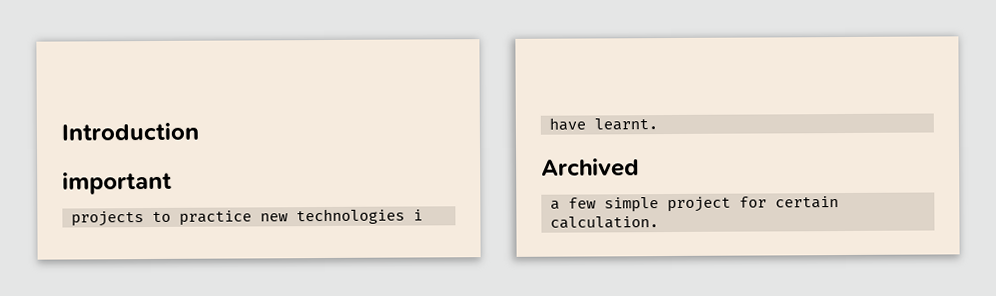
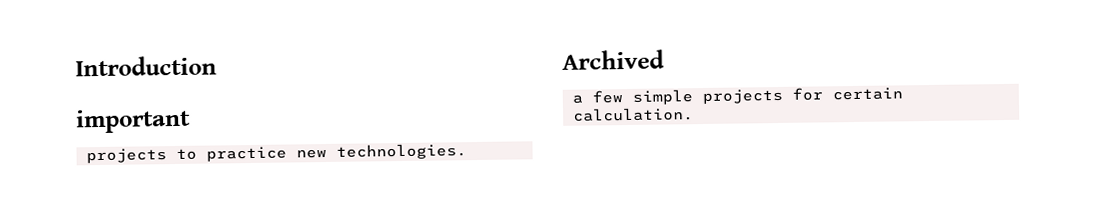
[296,208,424,225] [549,117,659,131] technologies i have learnt. -> [335,143,467,160] technologies.
[667,196,732,213] project -> [701,88,783,105] projects

